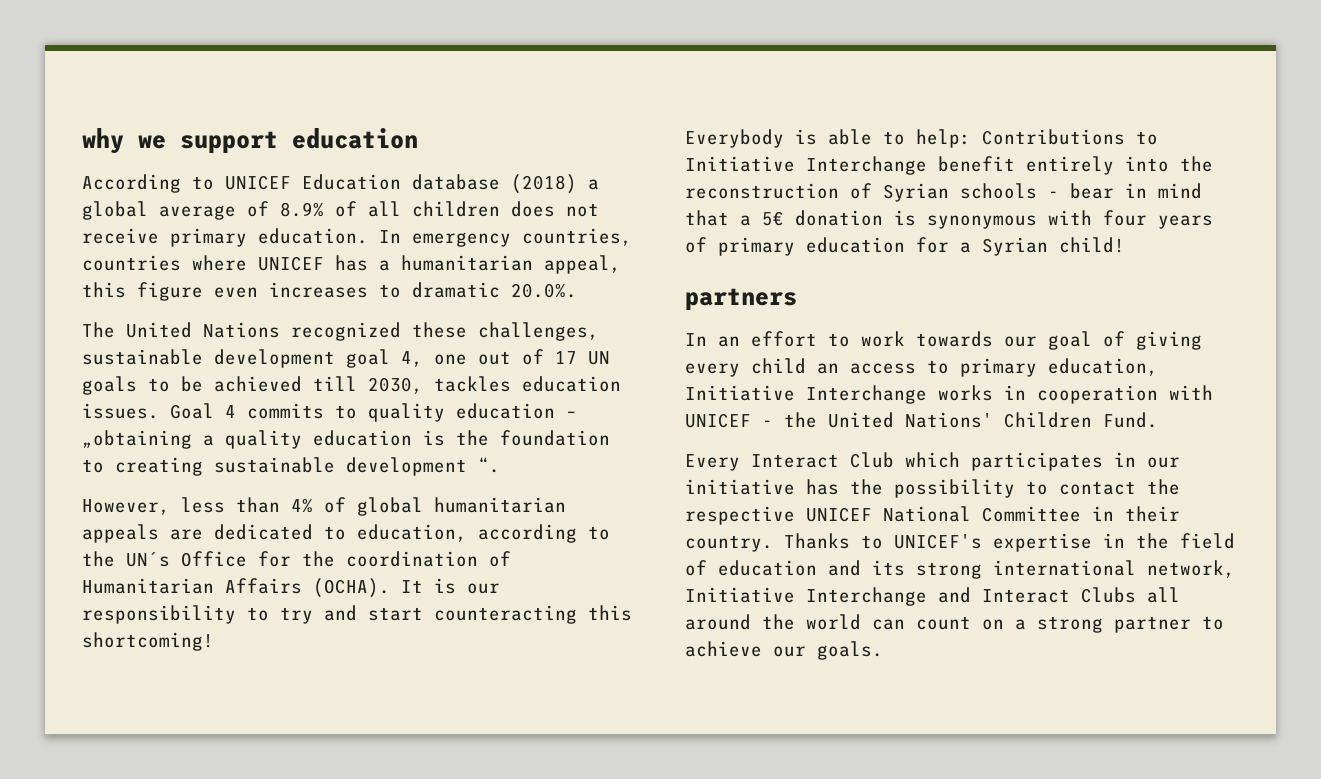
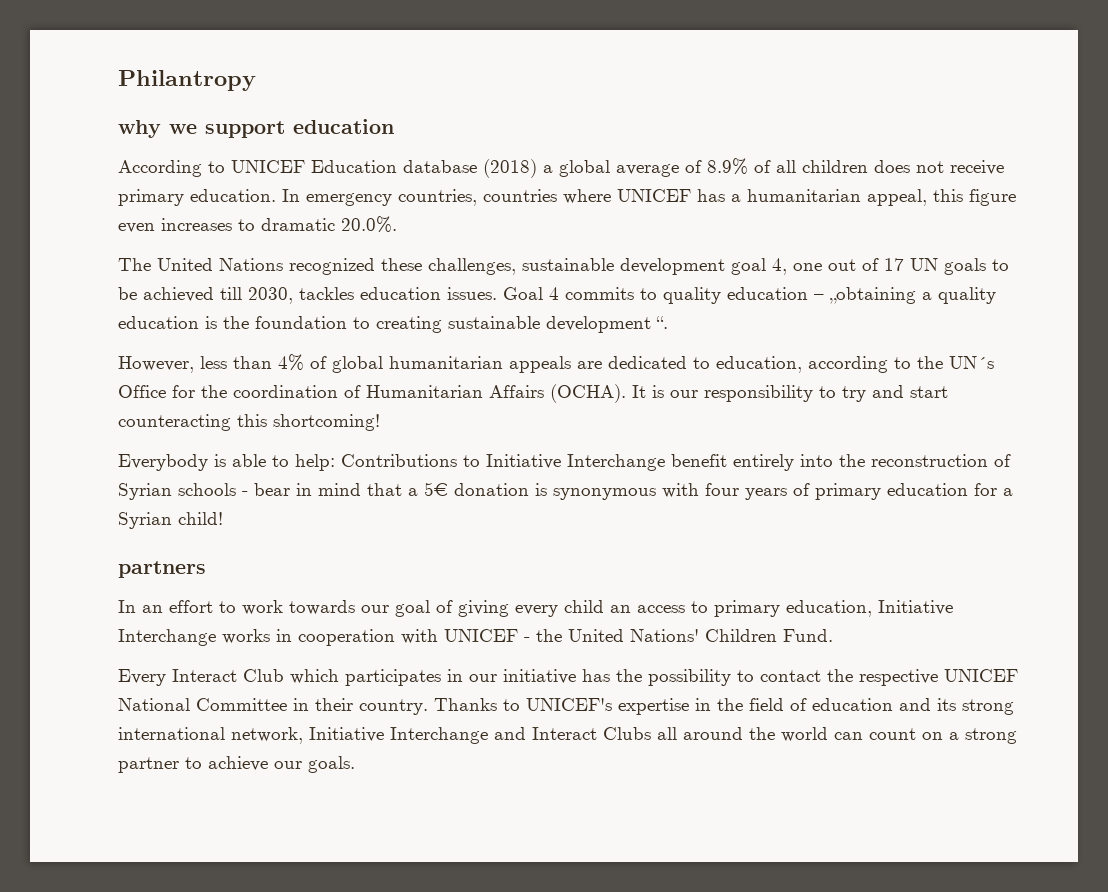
(82, 141) none -> [118,70,256,91] Philantropy //

